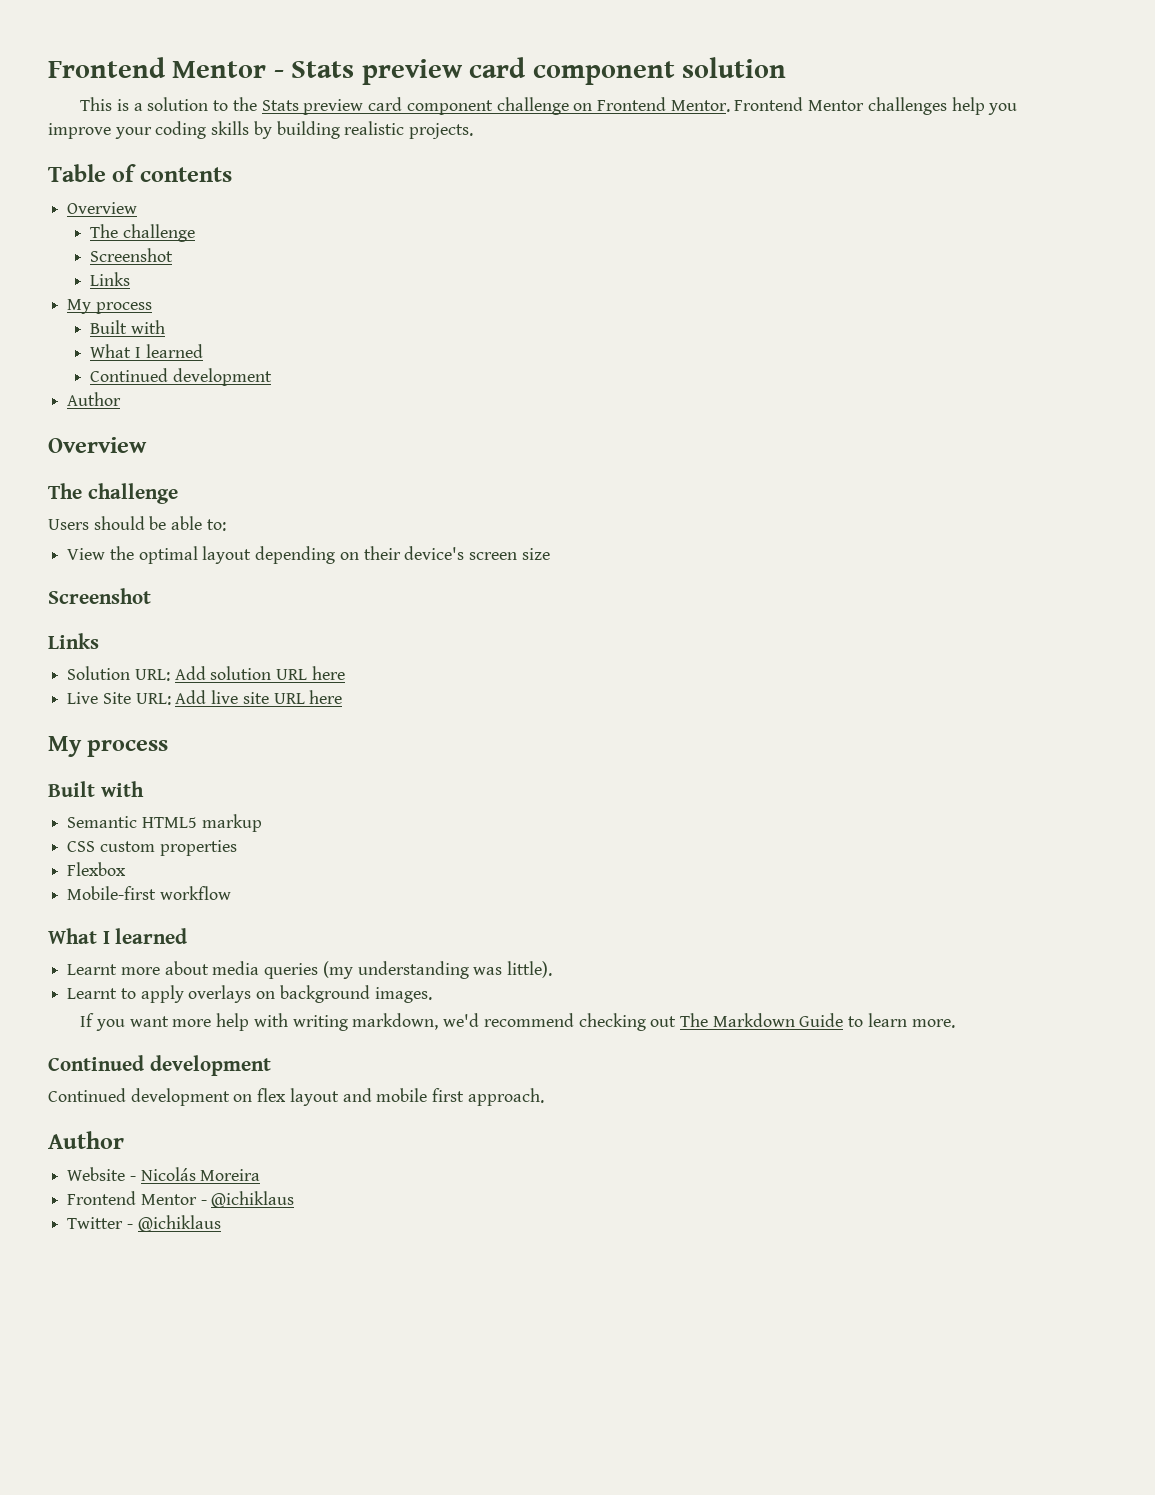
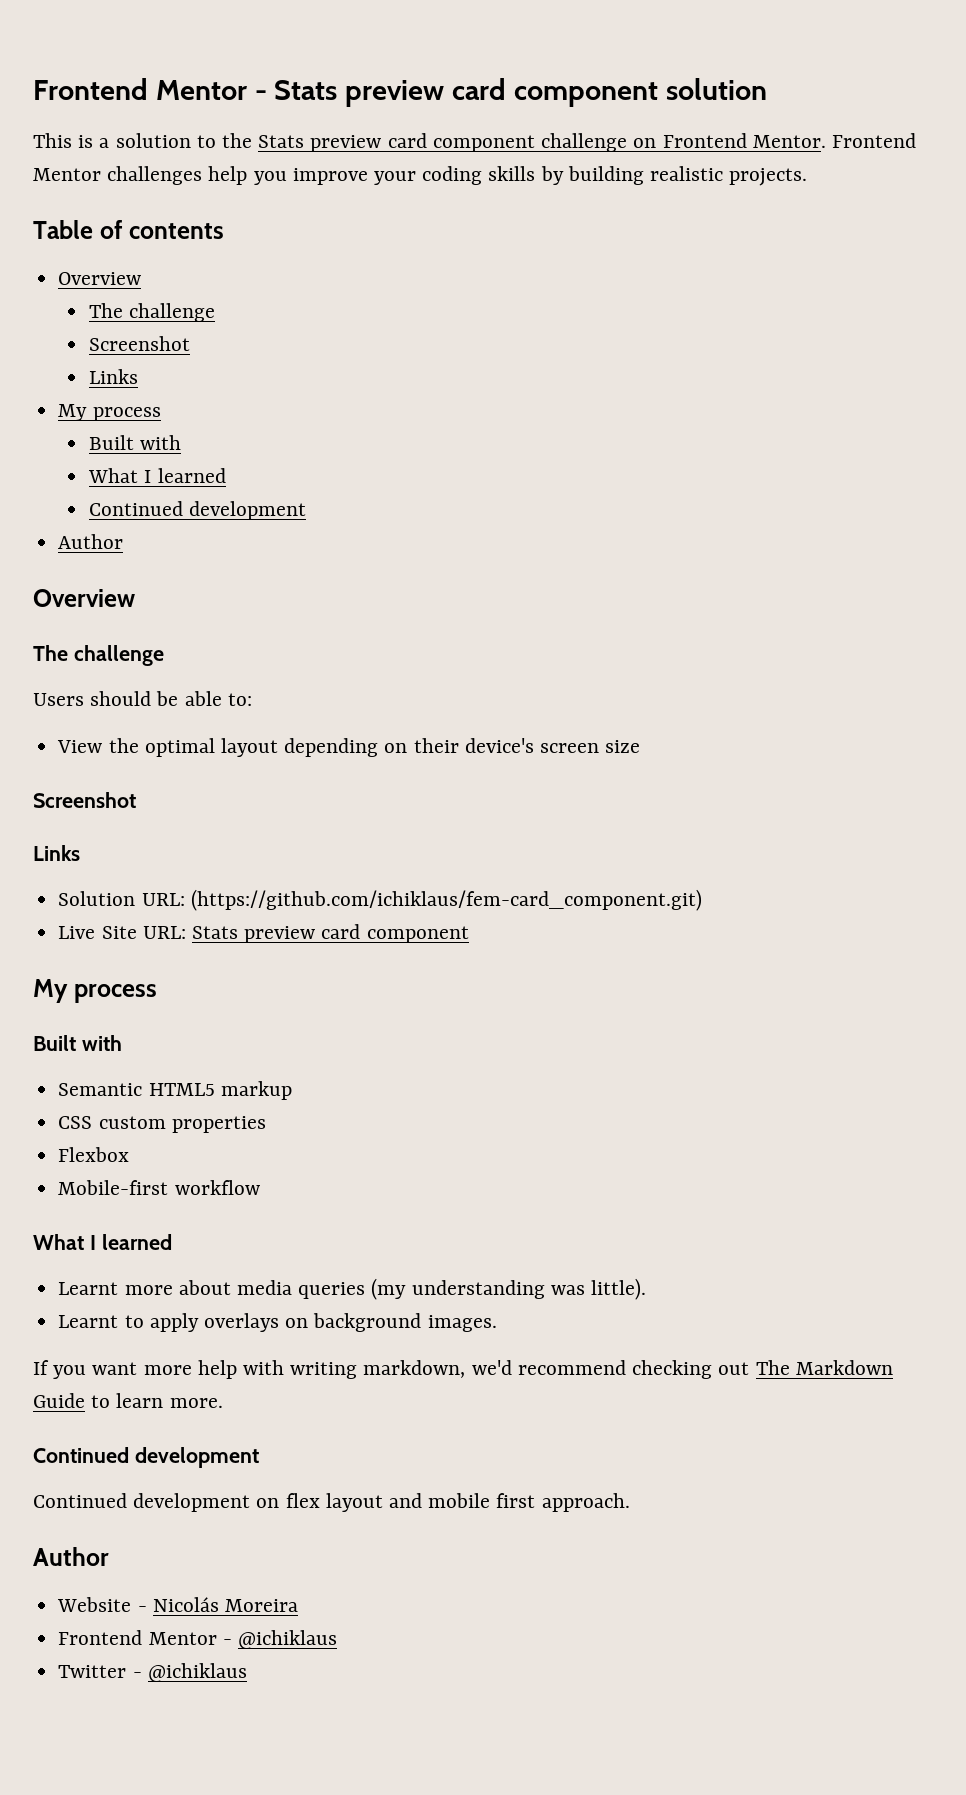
[174,666,345,680] Add solution URL here -> [190,889,702,911] (https://github.com/ichiklaus/fem-card_component.git)
[175,690,343,704] Add live site URL here -> [191,924,469,943] Stats preview card component

